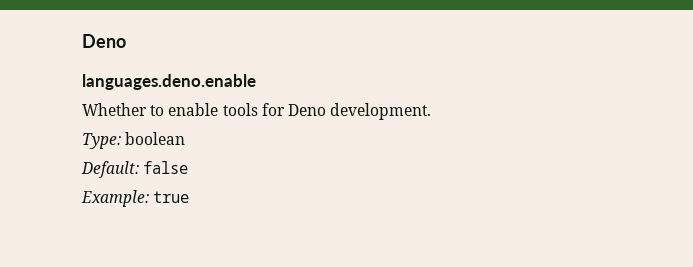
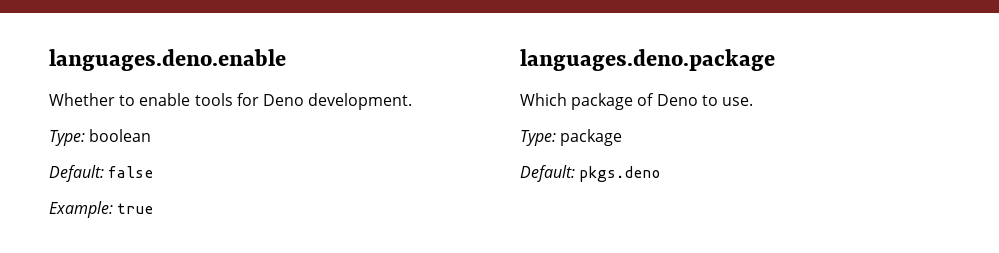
[82,34,126,48] Deno // -> (49, 60) none
(190, 197) none -> [520,49,775,71] [520,93,753,110] [520,129,623,146] [520,165,661,182] // languages.deno.package // Which package of Deno to use. // Type: package // Default: pkgs.deno

